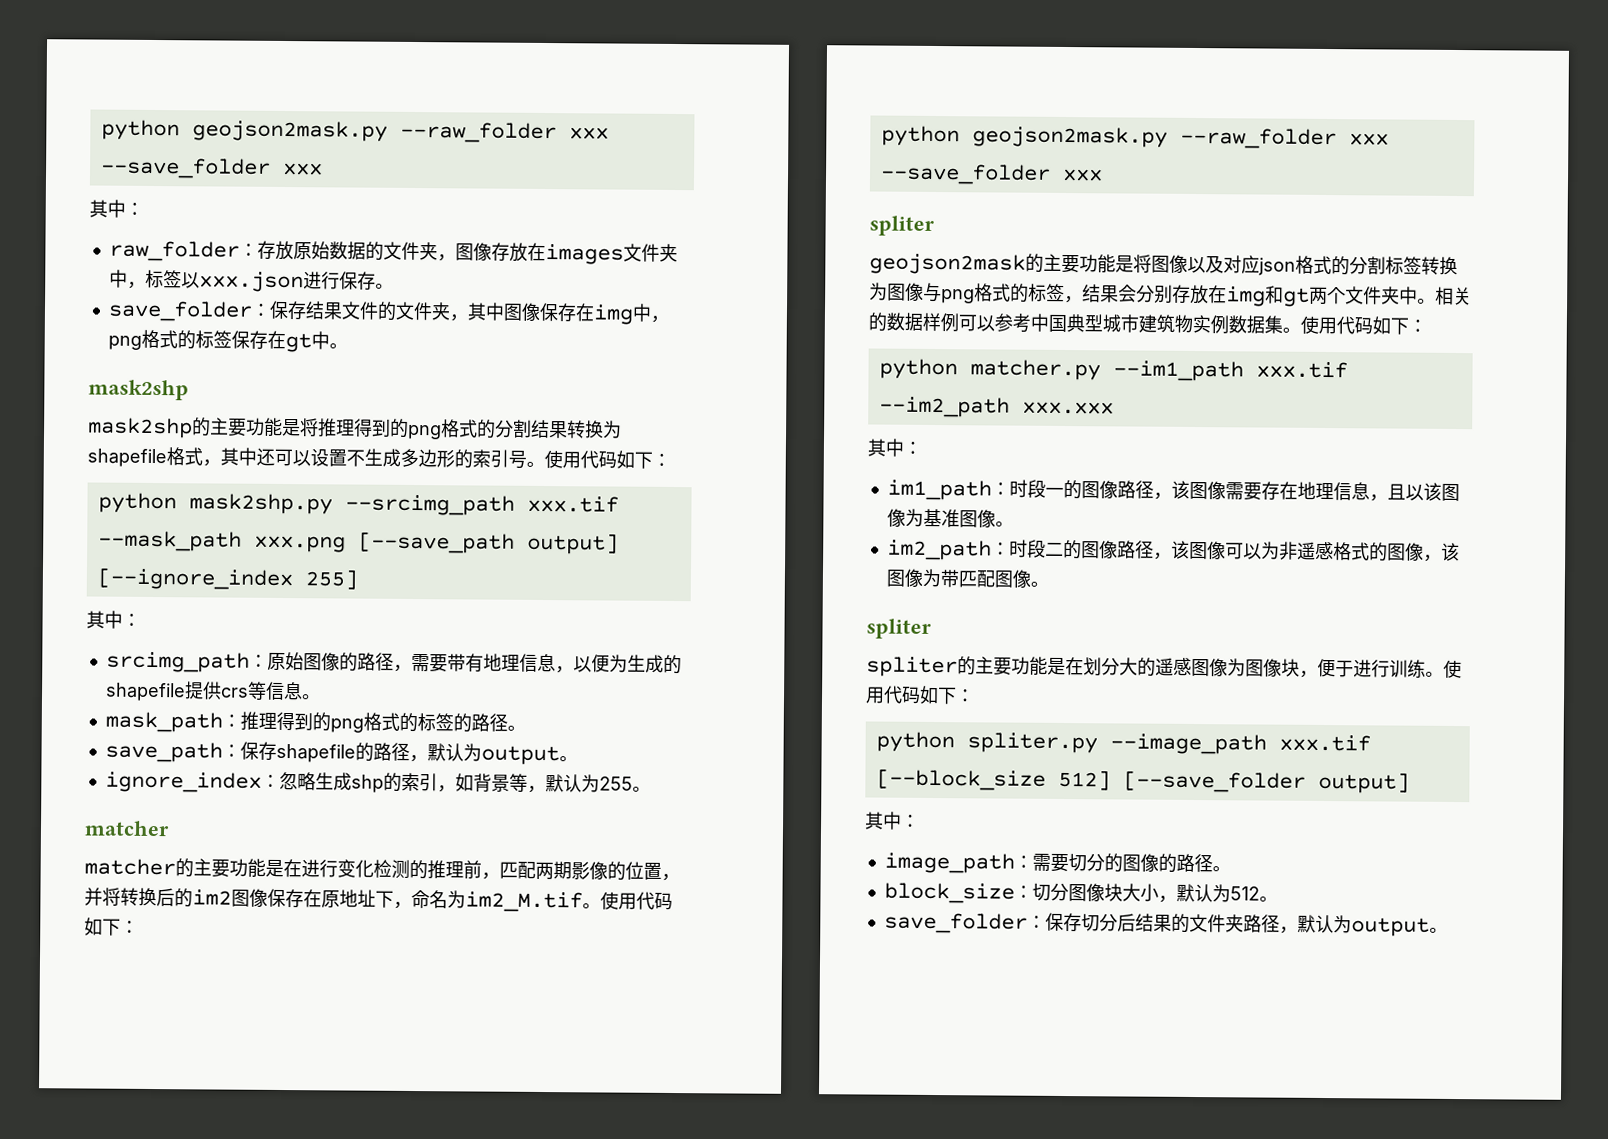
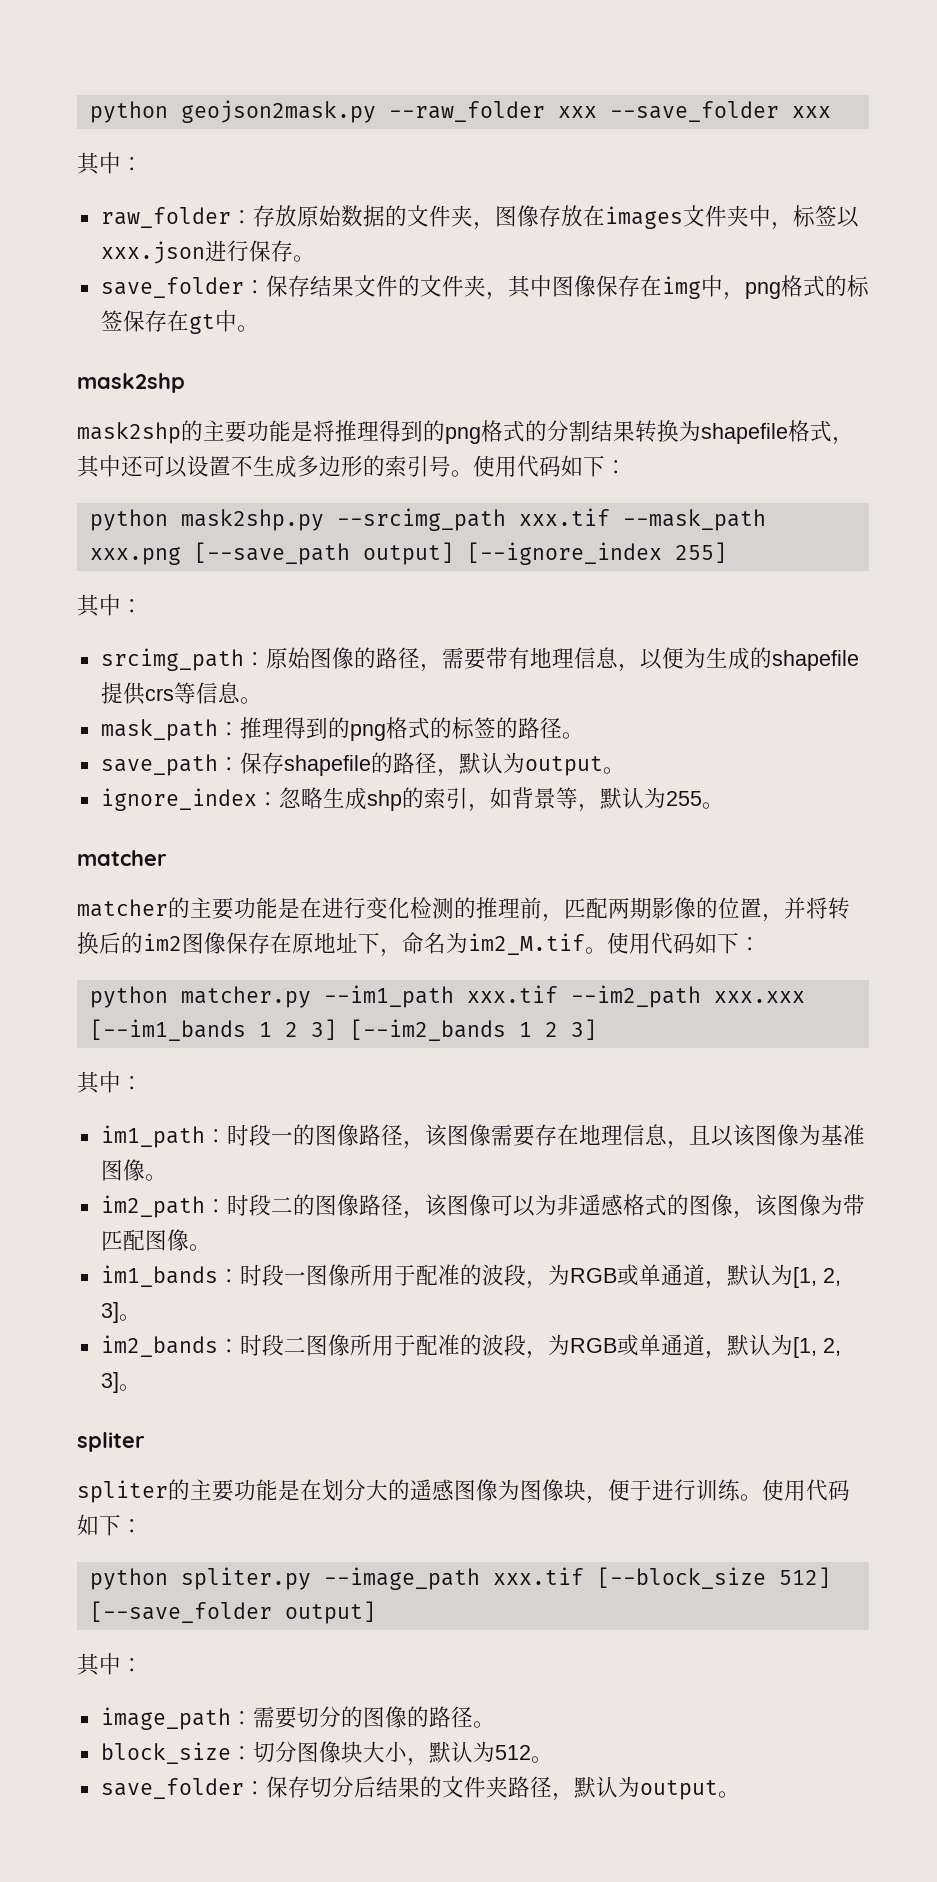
[880,125,1389,150] [879,163,1103,185] [869,215,935,236] [869,253,1458,276] [869,282,1472,307] [868,312,1427,335] // python geojson2mask.py --raw_folder xxx --save_folder xxx // spliter // geojson2mask的主要功能是将图像以及对应json格式的分割标签转换为图像与png格式的标签，结果会分别存放在img和gt两个文件夹中。相关的数据样例可以参考中国典型城市建筑物实例数据集。使用代码如下： -> (761, 944) none
(1114, 408) none -> [89,1019,597,1041] [--im1_bands 1 2 3] [--im2_bands 1 2 3]
(1049, 584) none -> [100,1264,841,1289] [100,1302,141,1323] [100,1334,841,1359] [100,1372,141,1393] // im1_bands：时段一图像所用于配准的波段，为RGB或单通道，默认为[1, 2, 3]。 // im2_bands：时段二图像所用于配准的波段，为RGB或单通道，默认为[1, 2, 3]。

